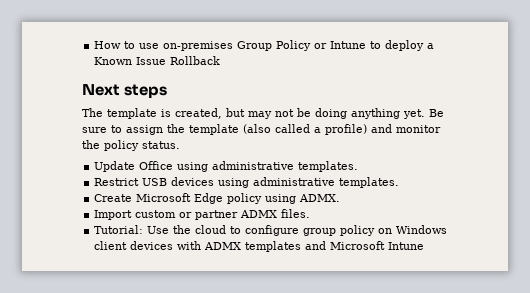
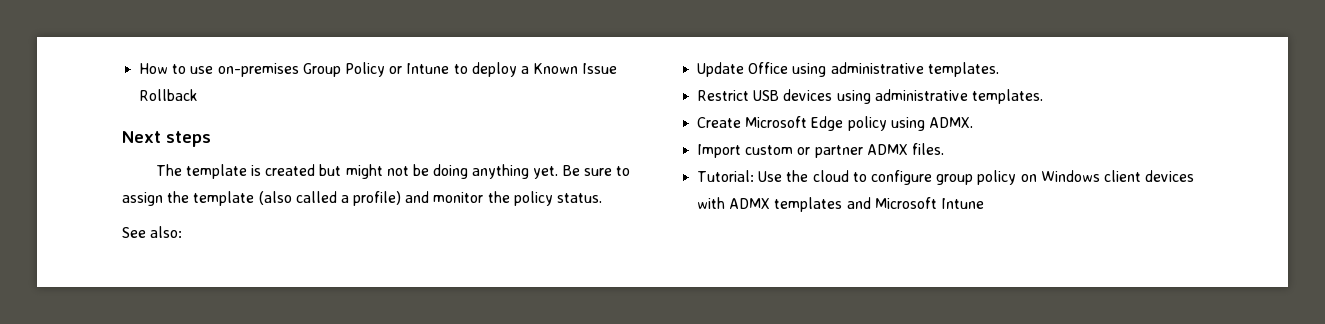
[175,108,272,119] created, but may -> [265,164,383,179] created but might
(180, 145) none -> [122,226,183,238] // See also:

